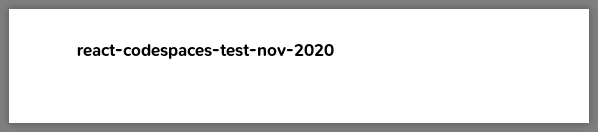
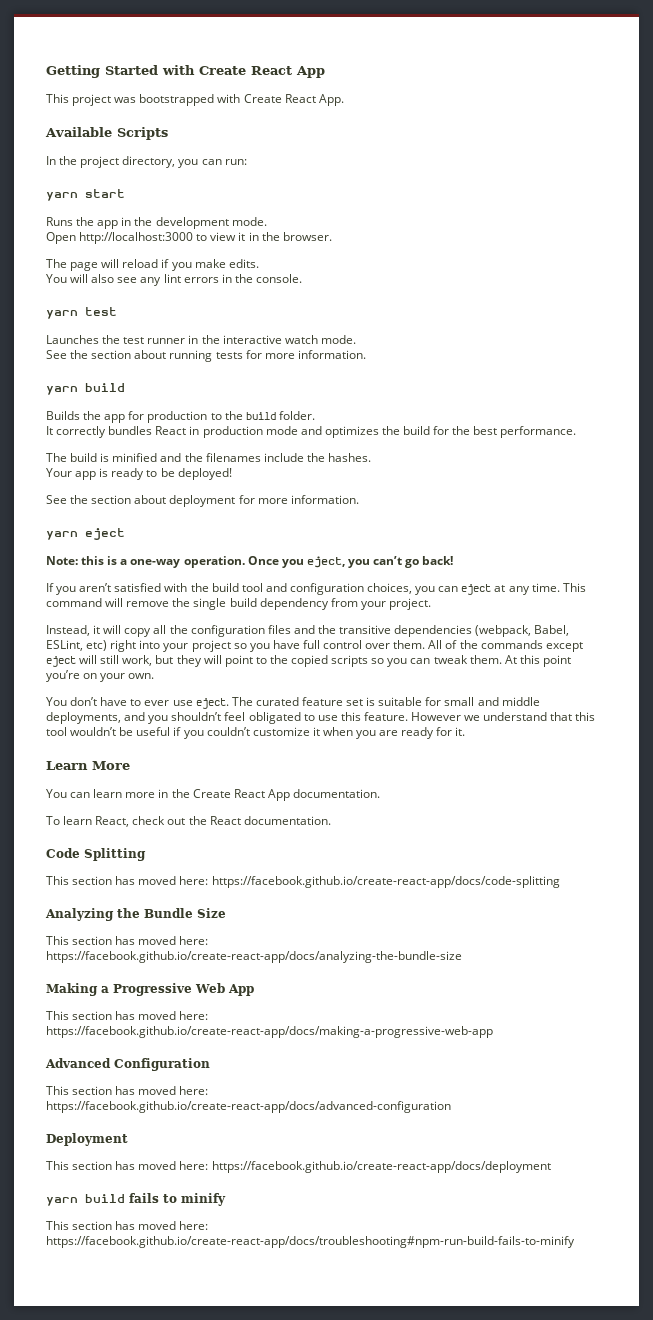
[77,44,334,59] react-codespaces-test-nov-2020 -> [46,65,325,78] [46,94,344,106] [45,127,168,140] [46,156,247,168] [46,189,125,201] [46,217,267,229] [46,232,332,244] [46,259,259,271] [46,274,302,286] [46,307,117,319] [46,335,356,344] [46,350,366,362] [46,383,125,395] [46,411,315,423] [46,426,577,438] [46,453,371,462] [46,468,232,480] [46,495,359,507] [46,528,125,540] [46,556,454,568] [46,583,586,595] [46,598,431,610] [46,625,570,637] [46,640,583,652] [46,655,571,667] [46,670,155,682] [46,697,540,709] [46,712,596,724] [46,727,466,739] [46,761,130,770] [46,789,380,801] [46,816,331,827] [46,848,146,861] [46,876,560,888] [45,908,226,921] [46,936,209,945] [46,951,462,963] [46,983,254,996] [46,1011,209,1020] [46,1026,493,1038] [45,1058,210,1071] [46,1086,209,1095] [46,1101,451,1113] [46,1133,128,1146] [46,1161,551,1173] [46,1193,226,1206] [46,1221,209,1230] [46,1236,575,1248] Getting Started with Create React App // This project was bootstrapped with Create React App. // Available Scripts // In the project directory, you can run: // yarn start // Runs the app in the development mode. // Open http://localhost:3000 to view it in the browser. // The page will reload if you make edits. // You will also see any lint errors in the console. // yarn test // Launches the test runner in the interactive watch mode. // See the section about running tests for more information. // yarn build // Builds the app for production to the build folder. // It correctly bundles React in production mode and optimizes the build for the best performance. // The build is minified and the filenames include the hashes. // Your app is ready to be deployed! // See the section about deployment for more information. // yarn eject // Note: this is a one-way operation. Once you eject, you can’t go back! // If you aren’t satisfied with the build tool and configuration choices, you can eject at any time. This command will remove the single build dependency from your project. // Instead, it will copy all the configuration files and the transitive dependencies (webpack, Babel, ESLint, etc) right into your project so you have full control over them. All of the commands except eject will still work, but they will point to the copied scripts so you can tweak them. At this point you’re on your own. // You don’t have to ever use eject. The curated feature set is suitable for small and middle deployments, and you shouldn’t feel obligated to use this feature. However we understand that this tool wouldn’t be useful if you couldn’t customize it when you are ready for it. // Learn More // You can learn more in the Create React App documentation. // To learn React, check out the React documentation. // Code Splitting // This section has moved here: https://facebook.github.io/create-react-app/docs/code-splitting // Analyzing the Bundle Size // This section has moved here: https://facebook.github.io/create-react-app/docs/analyzing-the-bundle-size // Making a Progressive Web App // This section has moved here: https://facebook.github.io/create-react-app/docs/making-a-progressive-web-app // Advanced Configuration // This section has moved here: https://facebook.github.io/create-react-app/docs/advanced-configuration // Deployment // This section has moved here: https://facebook.github.io/create-react-app/docs/deployment // yarn build fails to minify // This section has moved here: https://facebook.github.io/create-react-app/docs/troubleshooting#npm-run-build-fails-to-minify

